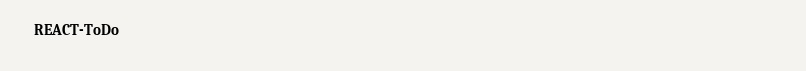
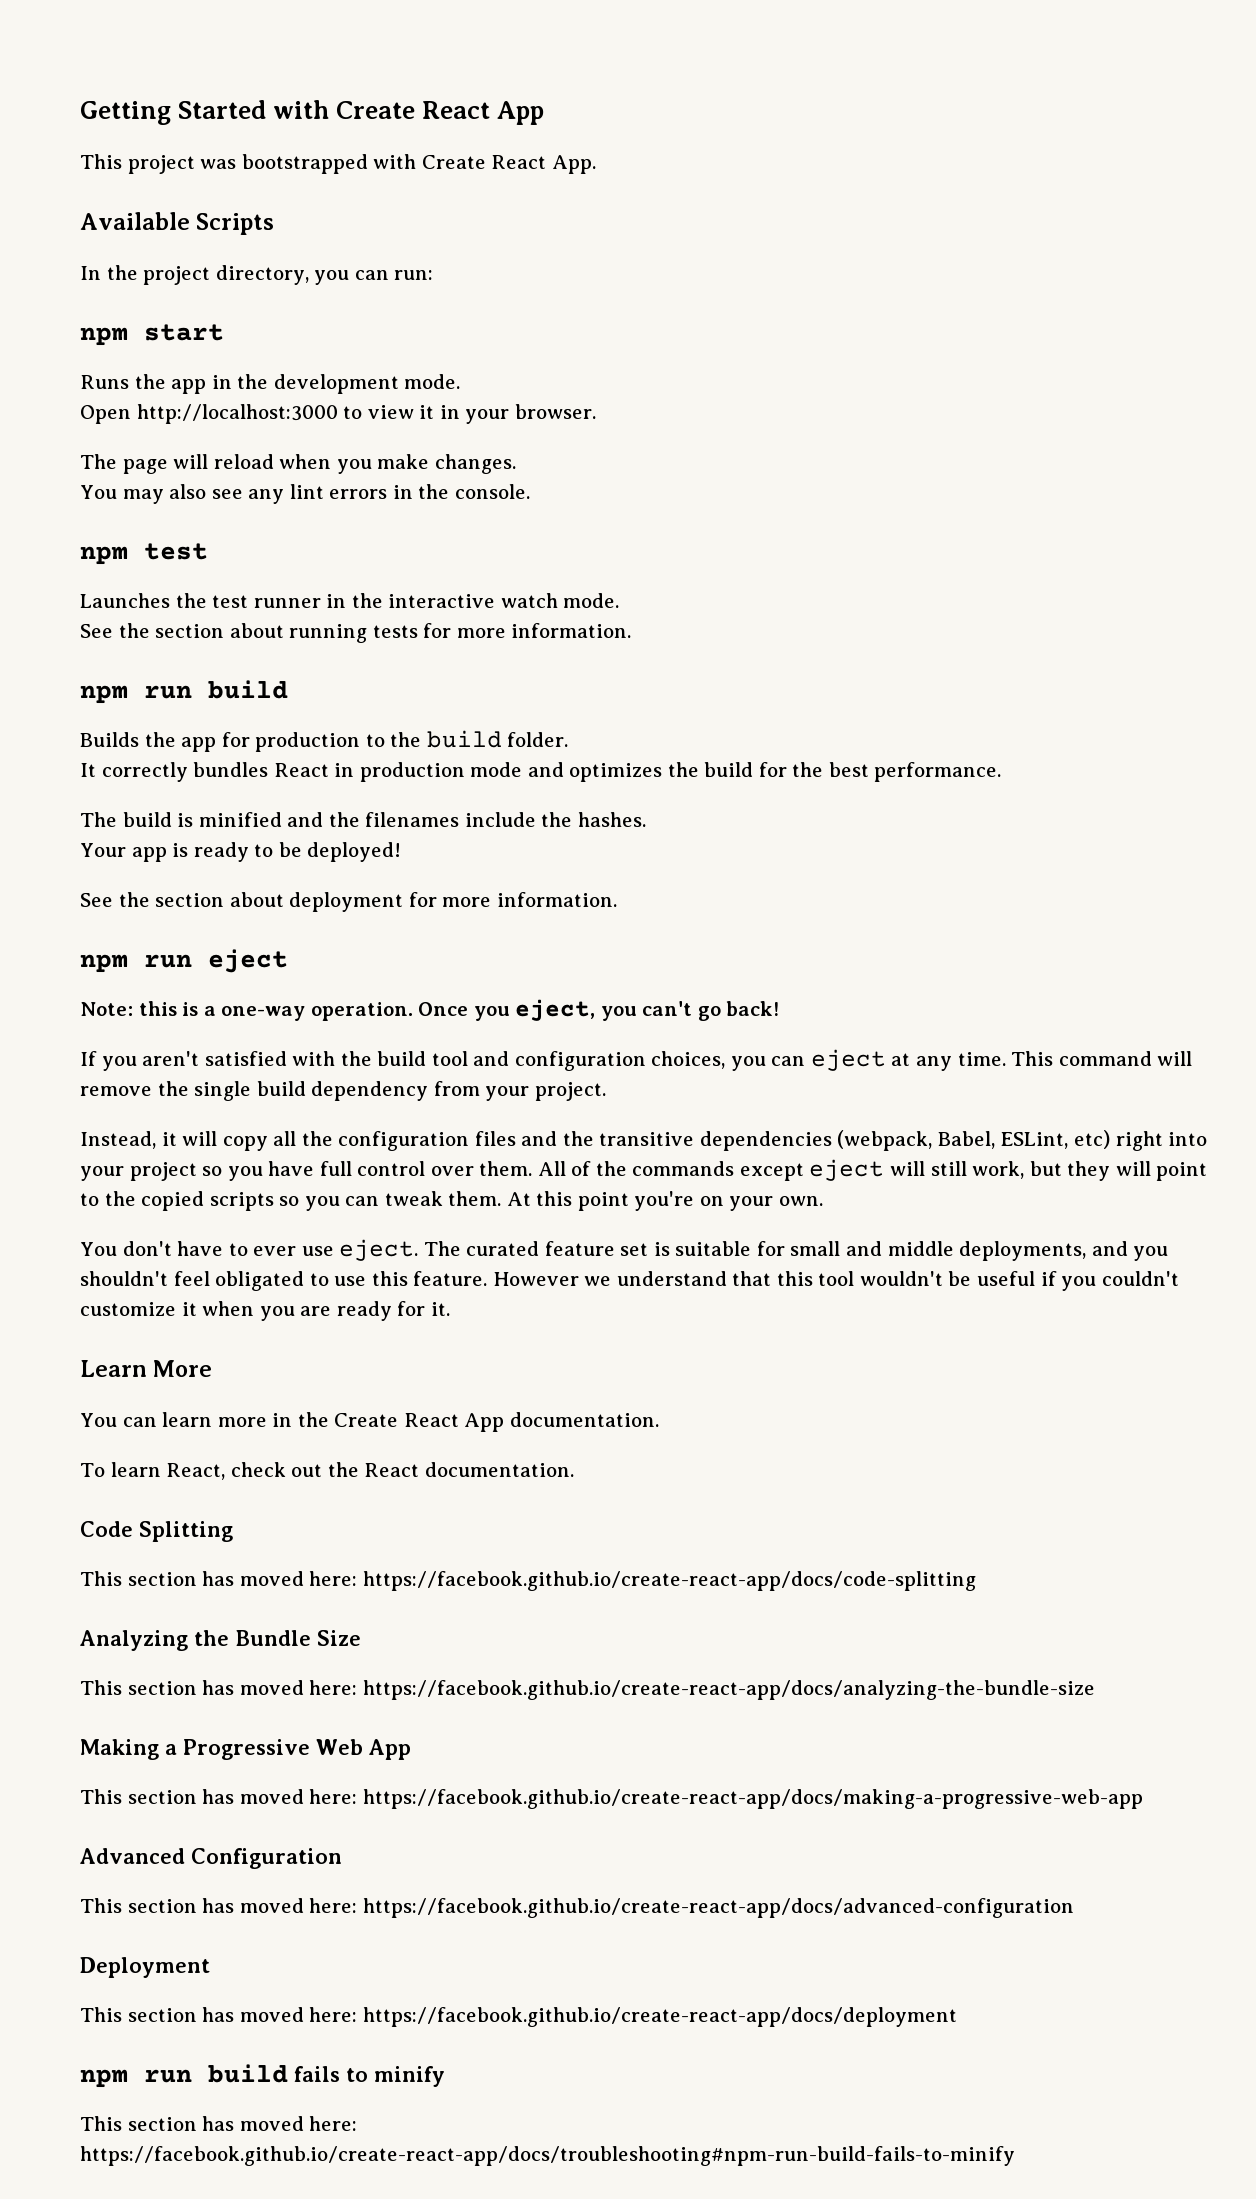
[34,24,119,35] REACT-ToDo -> [80,100,545,125] [80,154,596,174] [80,212,275,235] [80,265,434,285] [80,324,224,346] [80,374,461,394] [80,404,596,424] [80,454,516,474] [80,484,530,504] [80,543,208,565] [80,593,620,608] [80,623,632,643] [80,680,288,704] [80,730,569,752] [80,762,1002,782] [80,812,646,827] [80,842,402,862] [80,892,617,912] [80,949,288,973] [80,999,780,1021] [80,1049,1193,1071] [80,1081,606,1101] [80,1130,1208,1151] [80,1159,1208,1181] [80,1191,824,1211] [80,1239,1169,1261] [80,1271,1179,1291] [80,1301,450,1321] [80,1360,213,1377] [80,1412,659,1432] [80,1462,574,1480] [80,1521,233,1542] [80,1571,976,1591] [80,1630,361,1651] [80,1680,1095,1700] [80,1739,411,1760] [80,1789,1143,1809] [80,1848,342,1869] [80,1898,1074,1918] [80,1957,210,1978] [80,2007,957,2027] [80,2064,445,2088] [80,2116,358,2131] [80,2146,1015,2166] Getting Started with Create React App // This project was bootstrapped with Create React App. // Available Scripts // In the project directory, you can run: // npm start // Runs the app in the development mode. // Open http://localhost:3000 to view it in your browser. // The page will reload when you make changes. // You may also see any lint errors in the console. // npm test // Launches the test runner in the interactive watch mode. // See the section about running tests for more information. // npm run build // Builds the app for production to the build folder. // It correctly bundles React in production mode and optimizes the build for the best performance. // The build is minified and the filenames include the hashes. // Your app is ready to be deployed! // See the section about deployment for more information. // npm run eject // Note: this is a one-way operation. Once you eject, you can't go back! // If you aren't satisfied with the build tool and configuration choices, you can eject at any time. This command will remove the single build dependency from your project. // Instead, it will copy all the configuration files and the transitive dependencies (webpack, Babel, ESLint, etc) right into your project so you have full control over them. All of the commands except eject will still work, but they will point to the copied scripts so you can tweak them. At this point you're on your own. // You don't have to ever use eject. The curated feature set is suitable for small and middle deployments, and you shouldn't feel obligated to use this feature. However we understand that this tool wouldn't be useful if you couldn't customize it when you are ready for it. // Learn More // You can learn more in the Create React App documentation. // To learn React, check out the React documentation. // Code Splitting // This section has moved here: https://facebook.github.io/create-react-app/docs/code-splitting // Analyzing the Bundle Size // This section has moved here: https://facebook.github.io/create-react-app/docs/analyzing-the-bundle-size // Making a Progressive Web App // This section has moved here: https://facebook.github.io/create-react-app/docs/making-a-progressive-web-app // Advanced Configuration // This section has moved here: https://facebook.github.io/create-react-app/docs/advanced-configuration // Deployment // This section has moved here: https://facebook.github.io/create-react-app/docs/deployment // npm run build fails to minify // This section has moved here: https://facebook.github.io/create-react-app/docs/troubleshooting#npm-run-build-fails-to-minify

